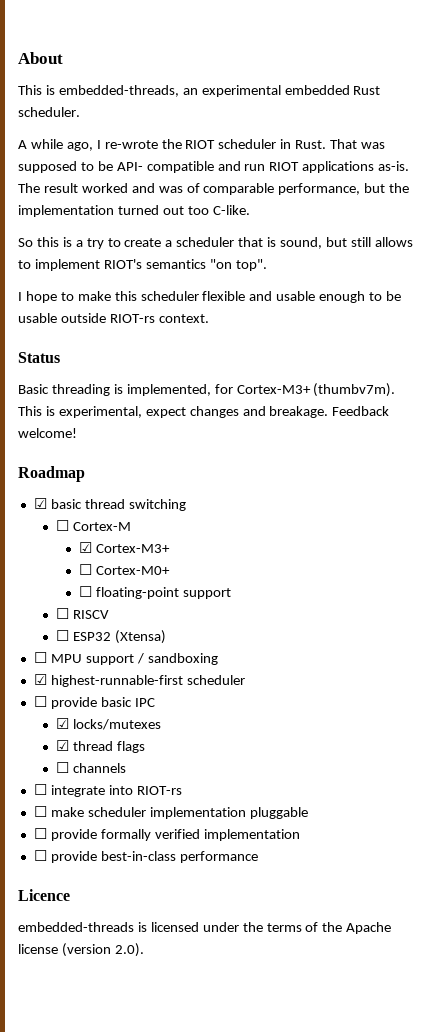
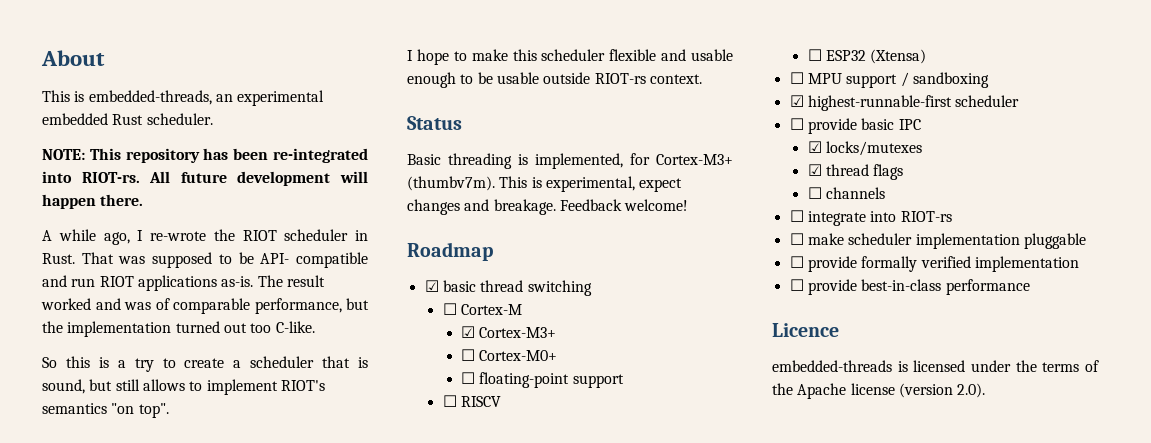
(80, 112) none -> [42,148,369,163] [42,171,368,186] [42,194,144,209] // NOTE: This repository has been re-integrated into RIOT-rs. All future development will happen there.

